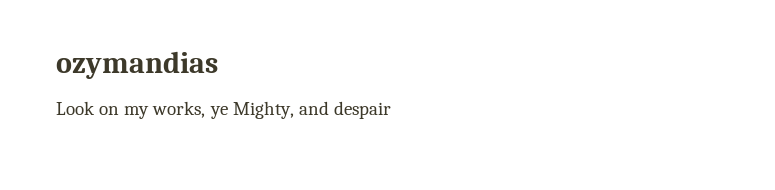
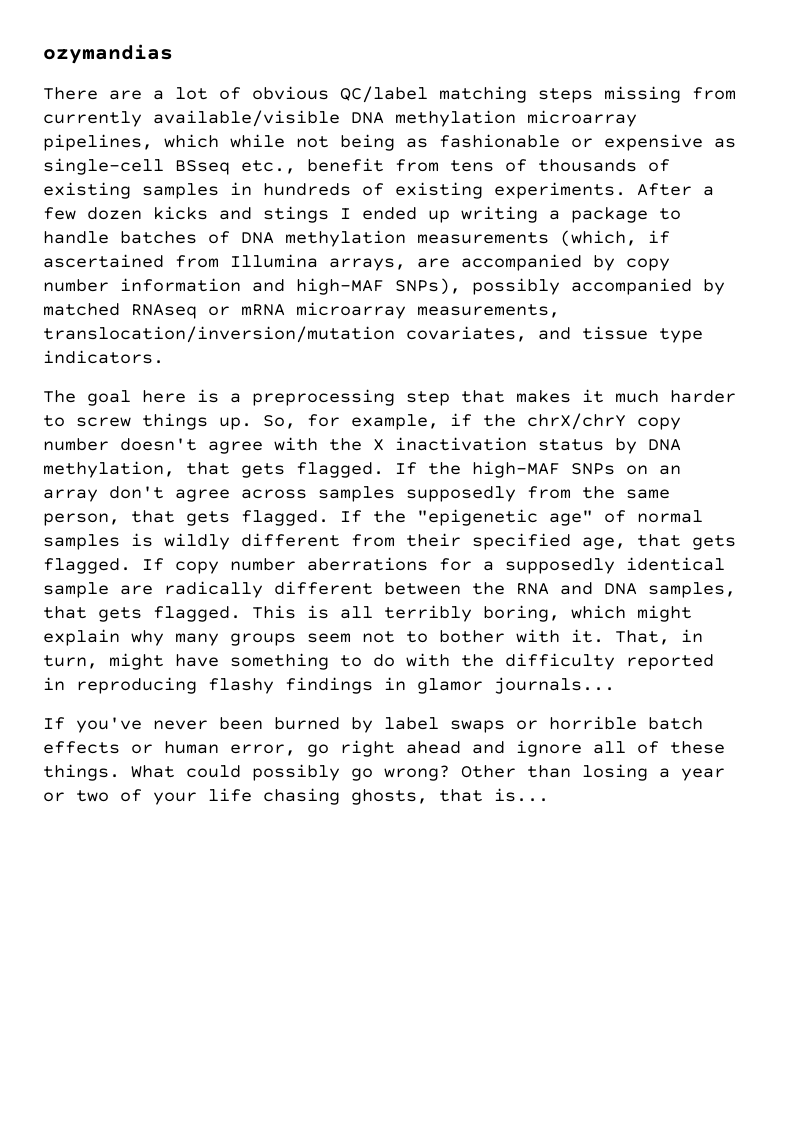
[56,101,391,119] Look on my works, ye Mighty, and despair -> [43,86,736,103] [43,110,637,127] [43,134,736,151] [43,158,670,175] [43,182,714,199] [43,206,681,223] [43,230,670,247] [43,254,670,271] [43,278,725,295] [43,302,560,319] [43,326,703,343] [43,350,164,364] [43,389,736,406] [43,413,681,430] [43,437,681,454] [43,461,681,478] [43,486,670,502] [43,509,703,526] [43,533,736,550] [43,557,725,574] [43,581,736,598] [43,605,692,622] [43,629,703,646] [43,653,714,670] [43,677,615,694] [43,716,703,733] [43,740,725,757] [43,764,725,781] [43,788,549,805] There are a lot of obvious QC/label matching steps missing from currently available/visible DNA methylation microarray pipelines, which while not being as fashionable or expensive as single-cell BSseq etc., benefit from tens of thousands of existing samples in hundreds of existing experiments. After a few dozen kicks and stings I ended up writing a package to handle batches of DNA methylation measurements (which, if ascertained from Illumina arrays, are accompanied by copy number information and high-MAF SNPs), possibly accompanied by matched RNAseq or mRNA microarray measurements, translocation/inversion/mutation covariates, and tissue type indicators. // The goal here is a preprocessing step that makes it much harder to screw things up. So, for example, if the chrX/chrY copy number doesn't agree with the X inactivation status by DNA methylation, that gets flagged. If the high-MAF SNPs on an array don't agree across samples supposedly from the same person, that gets flagged. If the "epigenetic age" of normal samples is wildly different from their specified age, that gets flagged. If copy number aberrations for a supposedly identical sample are radically different between the RNA and DNA samples, that gets flagged. This is all terribly boring, which might explain why many groups seem not to bother with it. That, in turn, might have something to do with the difficulty reported in reproducing flashy findings in glamor journals... // If you've never been burned by label swaps or horrible batch effects or human error, go right ahead and ignore all of these things. What could possibly go wrong? Other than losing a year or two of your life chasing ghosts, that is...

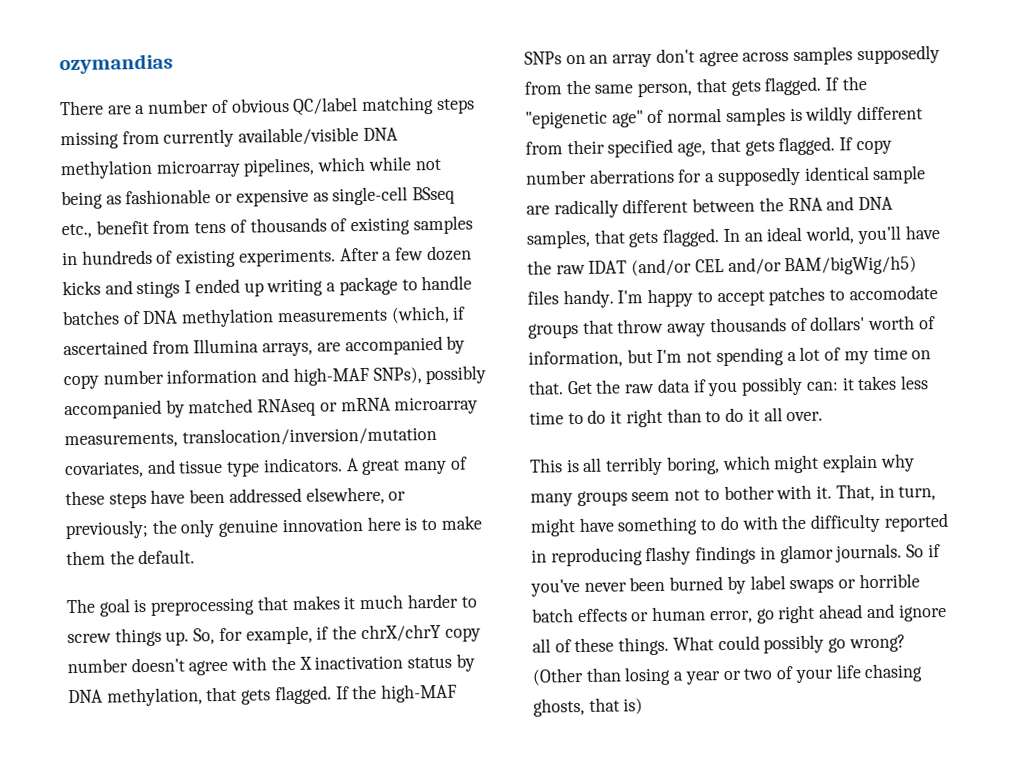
[175,87,208,100] lot -> [147,99,210,114] number
[43,389,450,406] // The goal here is a preprocessing step -> [345,456,468,476] [65,486,407,509] [65,515,482,540] [66,549,196,566] [66,597,256,617] A great many of these steps have been addressed elsewhere, or previously; the only genuine innovation here is to make them the default. // The goal is preprocessing
(241, 614) none -> [722,225,940,245] [527,255,918,277] [527,285,938,309] [528,315,936,339] [528,346,932,368] [528,375,929,397] [529,407,824,428] In an ideal world, you'll have the raw IDAT (and/or CEL and/or BAM/bigWig/h5) files handy. I'm happy to accept patches to accomodate groups that throw away thousands of dollars' worth of information, but I'm not spending a lot of my time on that. Get the raw data if you possibly can: it takes less time to do it right than to do it all over. //
[494,677,615,694] [43,717,65,730] journals... // If -> [835,543,941,563] journals. So if
[461,765,516,778] Other -> [532,667,584,686] (Other
[494,788,549,802] is... -> [623,698,644,715] is)

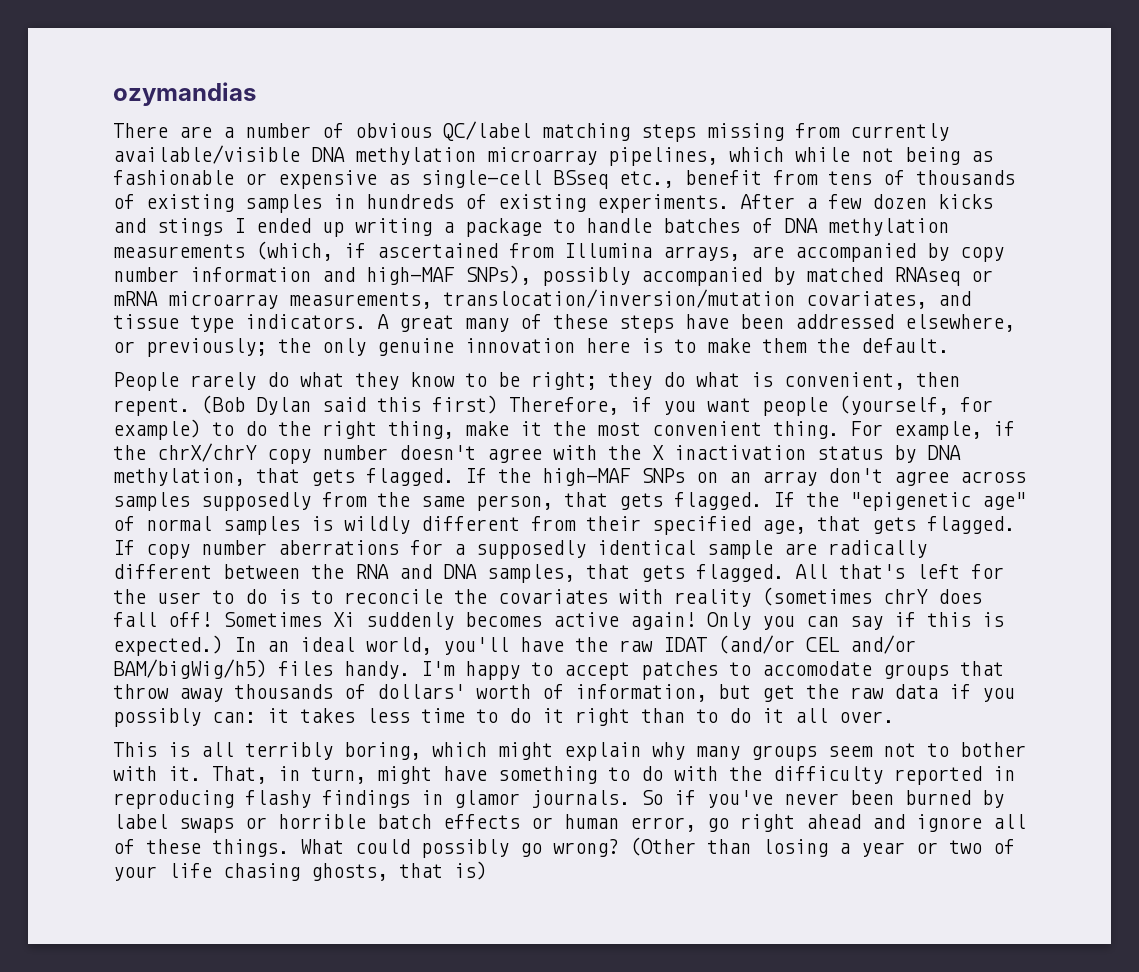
[66,593,478,617] [67,627,243,647] The goal is preprocessing that makes it much harder to screw things up. So, for -> [113,372,960,391] [113,395,993,416] [113,419,883,440] People rarely do what they know to be right; they do what is convenient, then repent. (Bob Dylan said this first) Therefore, if you want people (yourself, for example) to do the right thing, make it the most convenient thing. For
(721, 237) none -> [795,564,1004,579] [113,587,982,607] [113,612,1004,630] [113,635,223,656] All that's left for the user to do is to reconcile the covariates with reality (sometimes chrY does fall off! Sometimes Xi suddenly becomes active again! Only you can say if this is expected.)
[656,346,932,367] [528,380,593,395] I'm not spending a lot of my time on that. Get -> [762,685,795,702] get

